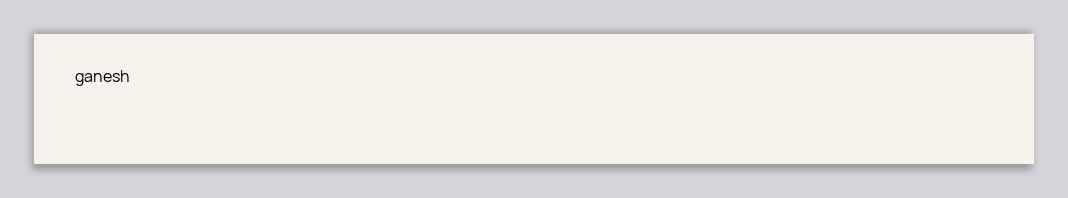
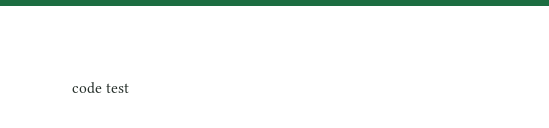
[75,70,130,86] ganesh -> [72,82,130,94] code test

